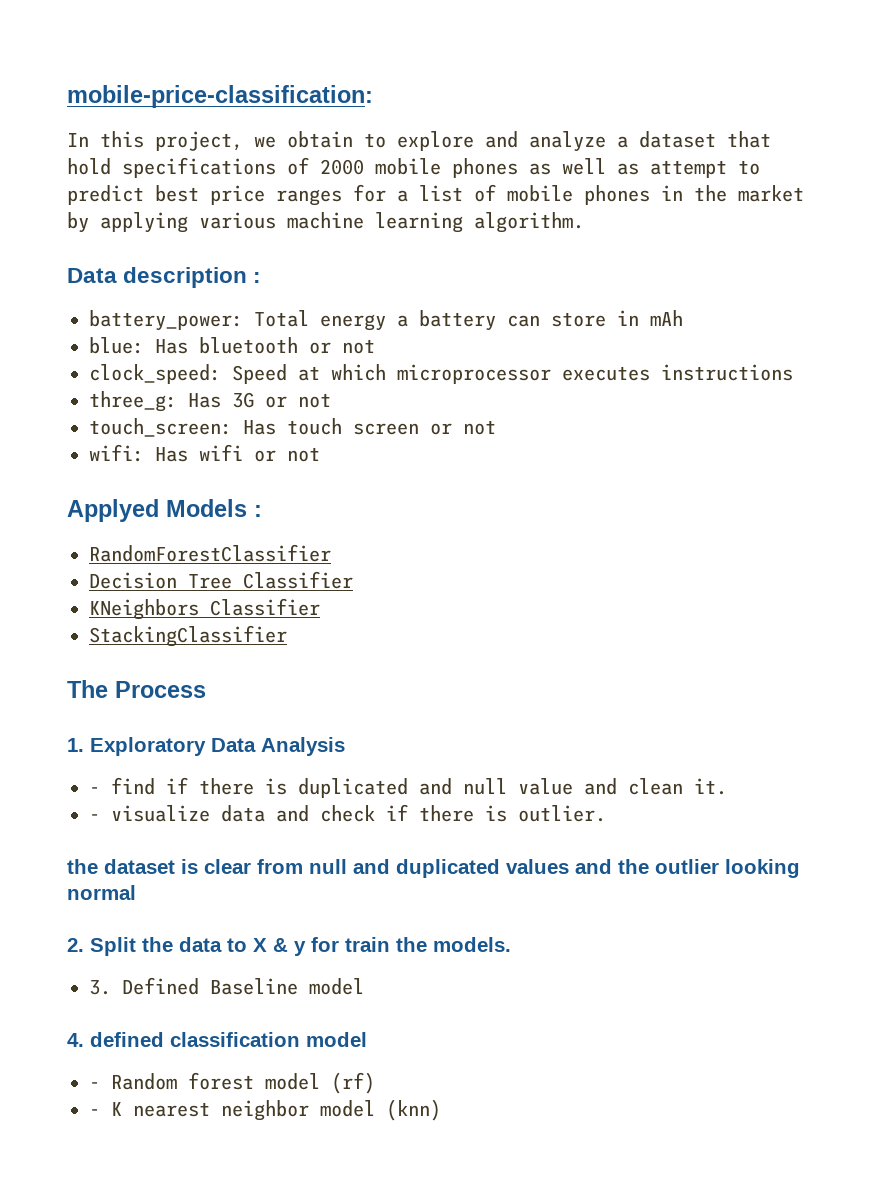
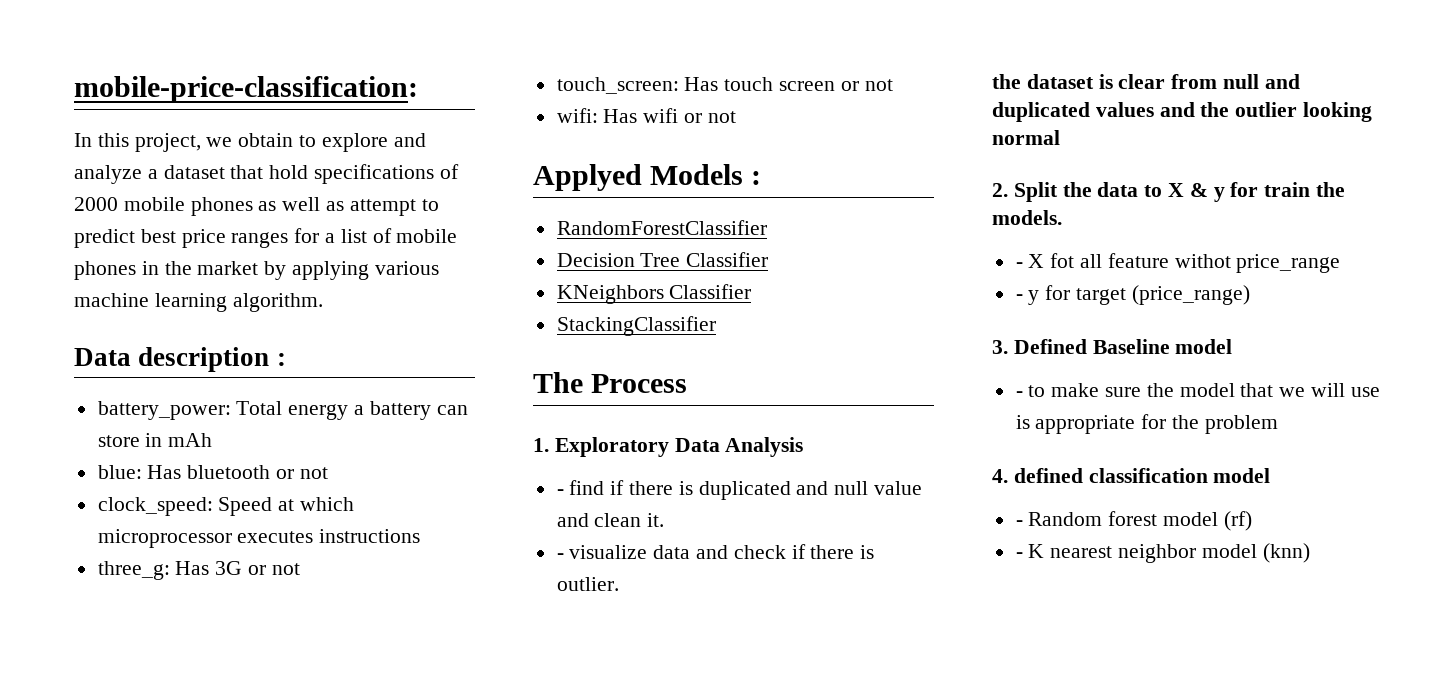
[89,977,364,995] 3. Defined Baseline model -> [1015,253,1341,273] [1015,285,1250,305] [992,339,1233,354] [1015,383,1380,397] [1015,414,1278,434] - X fot all feature withot price_range // - y for target (price_range) // 3. Defined Baseline model // - to make sure the model that we will use is appropriate for the problem

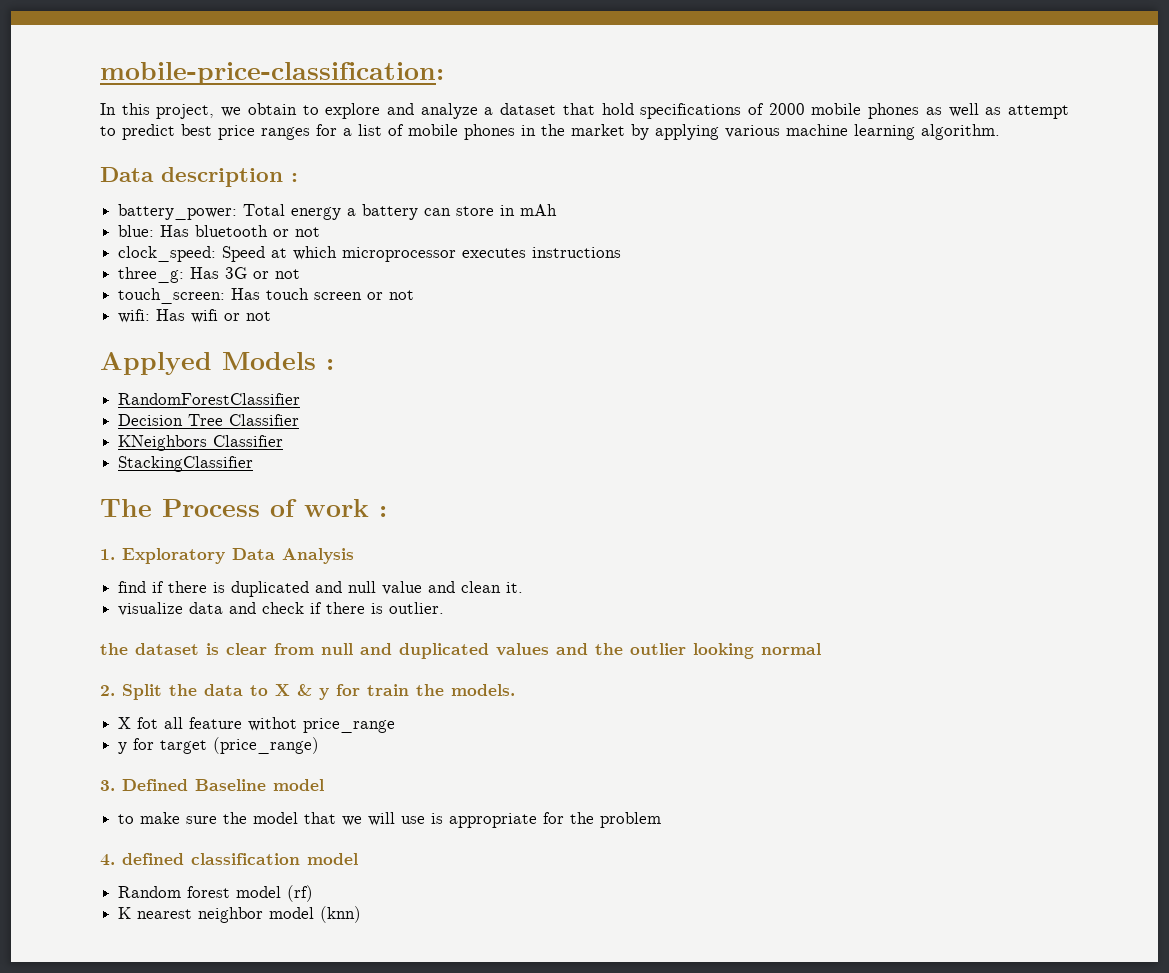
(688, 383) none -> [270,499,387,517] of work :
[556,489,564,495] - -> (354, 556) none
[556,553,564,559] - -> (524, 587) none
[1015,262,1023,268] - -> (515, 690) none
[1015,294,1023,300] - -> (396, 725) none
[1015,391,1023,397] - -> (324, 785) none
[1015,520,1023,526] - -> (358, 859) none
[1015,552,1023,558] - -> (314, 893) none

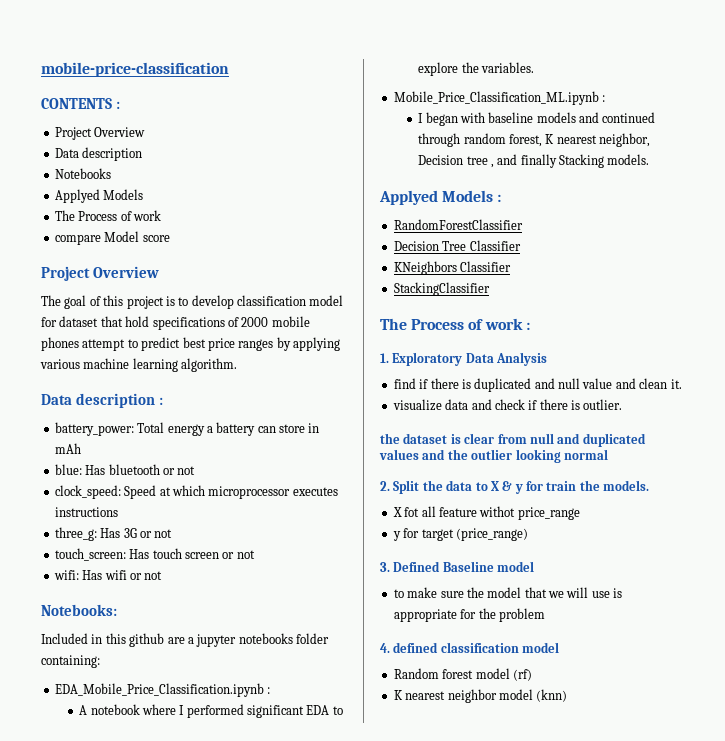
[100,62,444,85] [100,103,494,119] mobile-price-classification: // In this project, we obtain to explore and analyze a -> [41,62,229,77] [41,98,120,109] [54,127,146,140] [54,147,143,161] [54,168,111,179] [54,189,144,203] [54,210,161,221] [54,231,170,245] [41,266,159,281] [41,295,344,309] [41,317,57,327] mobile-price-classification // CONTENTS : // Project Overview // Data description // Notebooks // Applyed Models // The Process of work // compare Model score // Project Overview // The goal of this project is to develop classification model for
[925,103,1002,117] as well as -> (79, 344) none
[316,124,625,140] for a list of mobile phones in the market -> (274, 345) none
(272, 316) none -> [41,604,117,616] [41,633,329,647] [41,655,100,668] [54,683,271,697] [79,704,343,718] [418,62,534,76] [393,91,606,105] [418,112,656,126] [418,133,651,147] [418,154,650,168] // Notebooks: // Included in this github are a jupyter notebooks folder containing: // EDA_Mobile_Price_Classification.ipynb : // A notebook where I performed significant EDA to explore the variables. // Mobile_Price_Classification_ML.ipynb : // I began with baseline models and continued through random forest, K nearest neighbor, Decision tree , and finally Stacking models.

